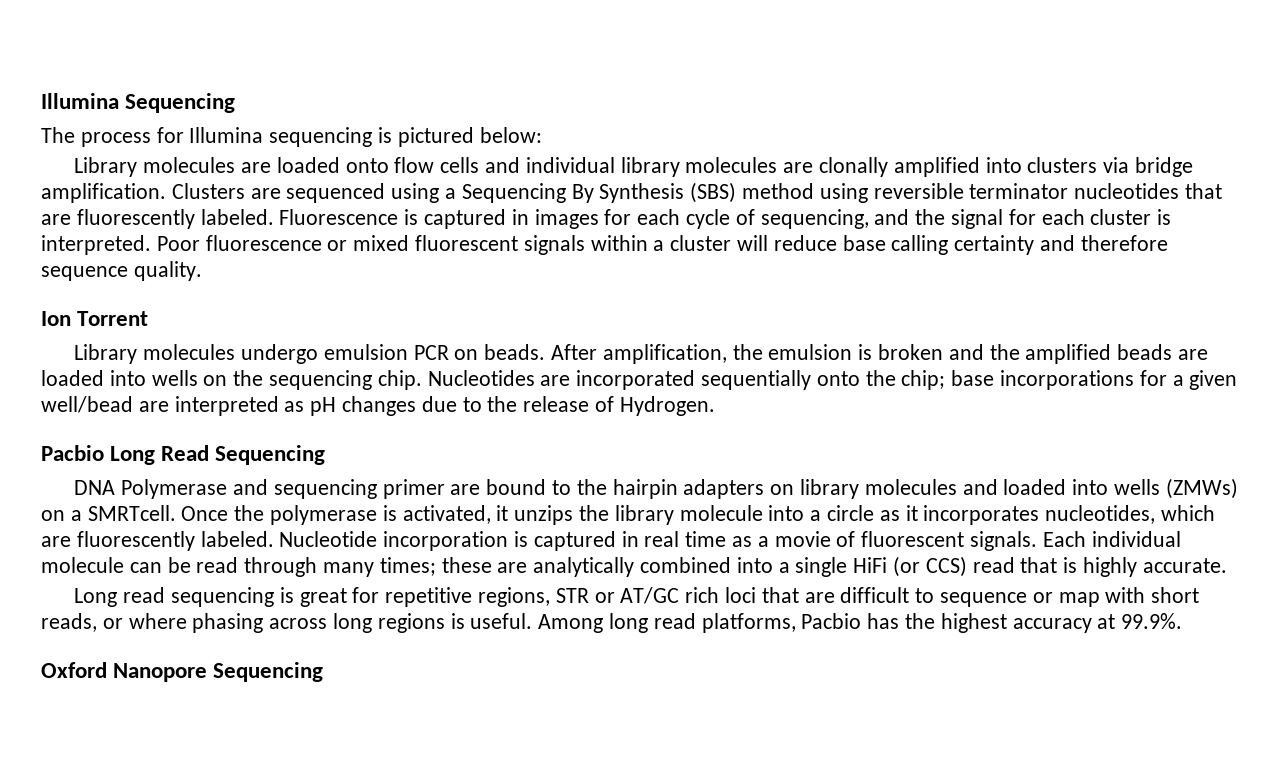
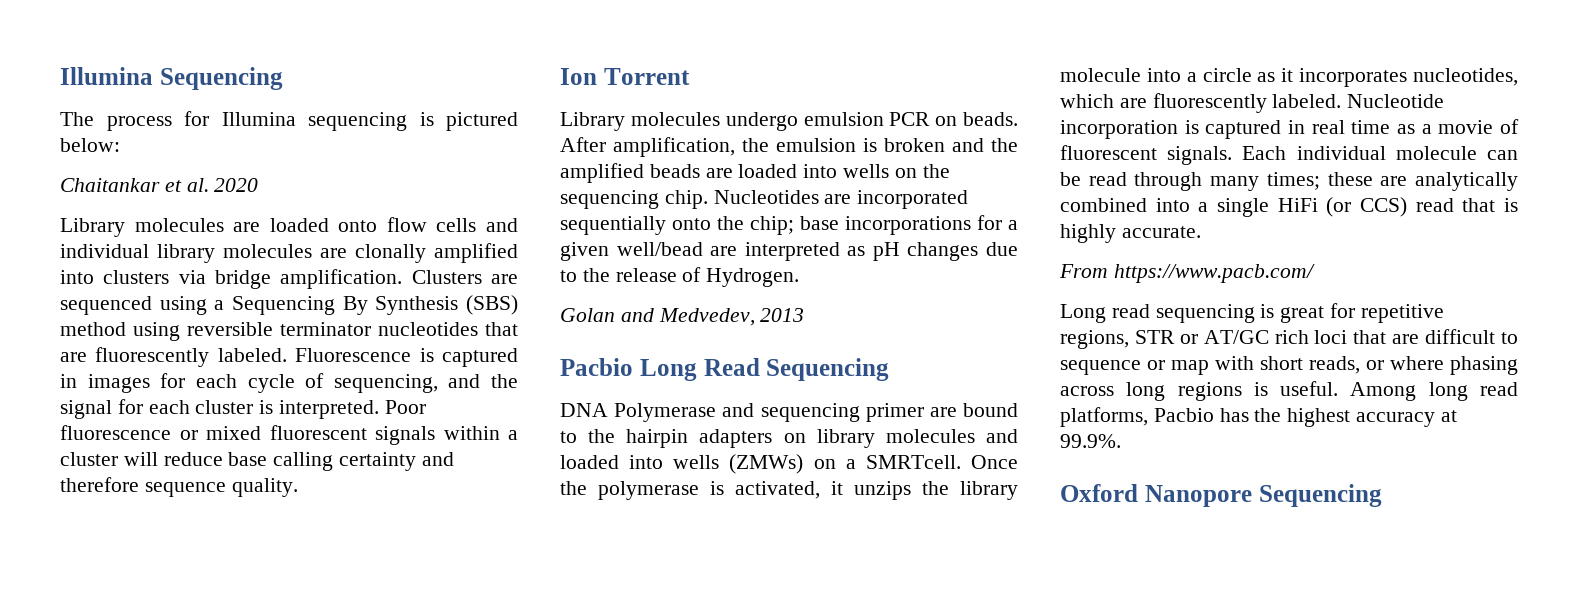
(542, 135) none -> [60,178,259,192] // Chaitankar et al. 2020
(715, 406) none -> [560,308,805,326] // Golan and Medvedev, 2013
(1227, 565) none -> [1059,264,1315,283] // From https://www.pacb.com/

